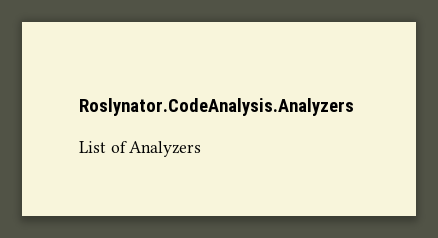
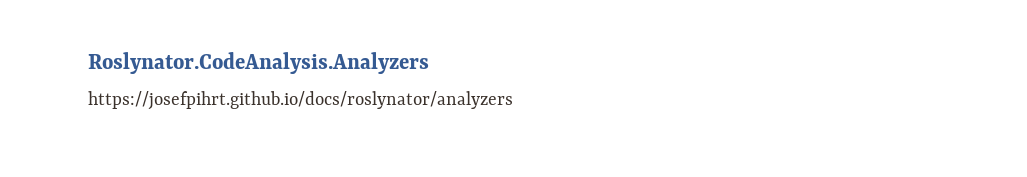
[79,141,202,157] List of Analyzers -> [88,91,513,110] https://josefpihrt.github.io/docs/roslynator/analyzers

